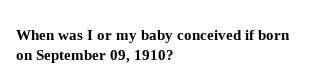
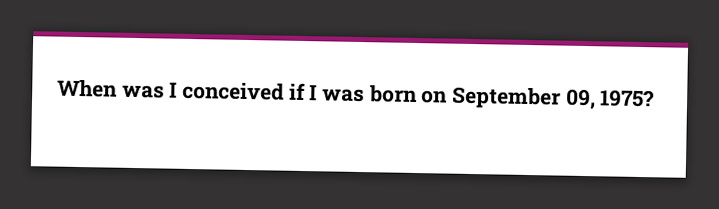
[97,30,256,43] or my baby conceived if -> [182,81,366,103] conceived if I was
[134,50,175,60] 1910? -> [600,89,656,108] 1975?

